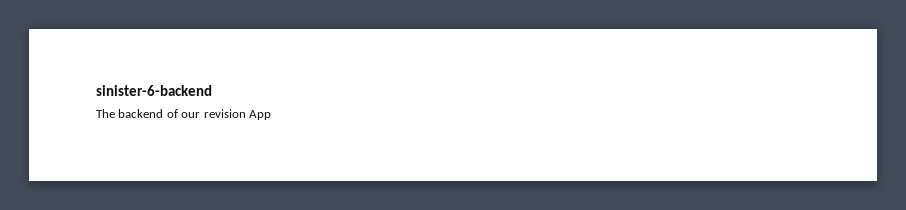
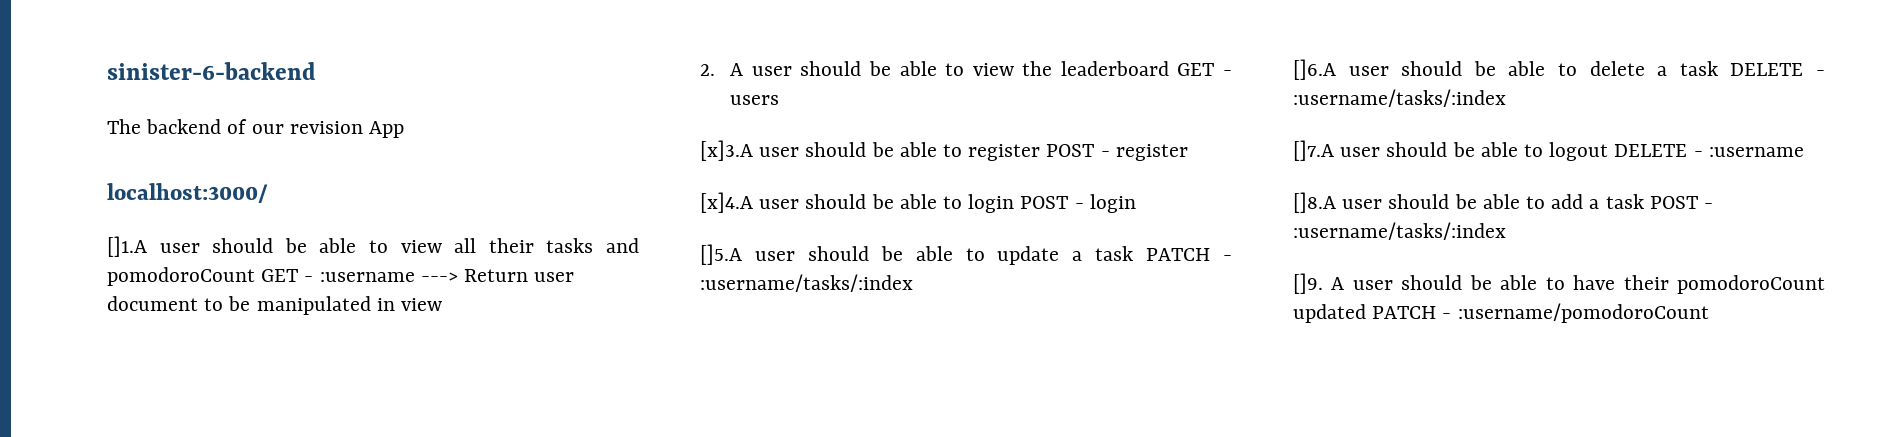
(271, 115) none -> [107,183,268,203] [107,236,640,257] [107,267,575,286] [107,296,443,315] [700,61,1232,76] [730,95,780,105] [700,140,1188,161] [700,192,1136,213] [700,244,1232,265] [700,274,913,292] [1293,59,1825,80] [1293,89,1506,107] [1293,140,1804,161] [1293,192,1714,213] [1293,222,1506,240] [1293,273,1825,294] [1293,303,1709,323] // localhost:3000/ // []1.A user should be able to view all their tasks and pomodoroCount GET - :username ---> Return user document to be manipulated in view // 2. A user should be able to view the leaderboard GET - users // [x]3.A user should be able to register POST - register // [x]4.A user should be able to login POST - login // []5.A user should be able to update a task PATCH - :username/tasks/:index // []6.A user should be able to delete a task DELETE - :username/tasks/:index // []7.A user should be able to logout DELETE - :username // []8.A user should be able to add a task POST - :username/tasks/:index // []9. A user should be able to have their pomodoroCount updated PATCH - :username/pomodoroCount

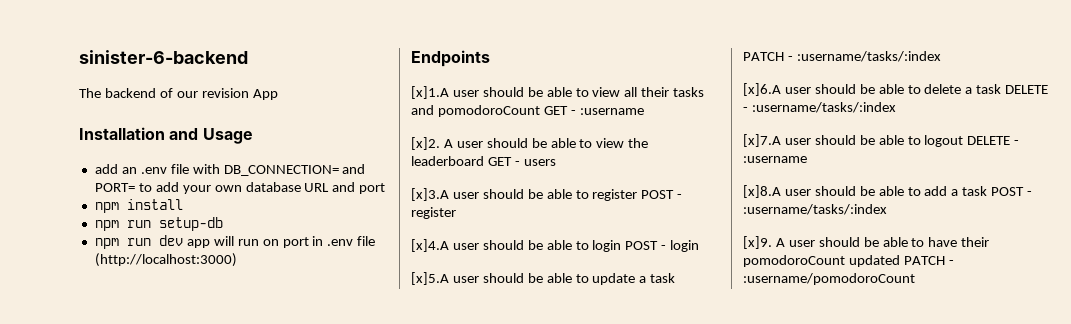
[107,183,268,203] [107,236,147,257] localhost:3000/ // []1.A -> [79,127,253,144] [94,164,366,176] [94,182,386,194] [94,199,183,213] [94,217,223,231] [94,235,376,249] [94,253,237,267] [411,50,490,67] [411,86,449,99] Installation and Usage // add an .env file with DB_CONNECTION= and PORT= to add your own database URL and port // npm install // npm run setup-db // npm run dev app will run on port in .env file (http://localhost:3000) // Endpoints // [x]1.A
[420,269,575,282] [107,296,443,315] [700,64,715,76] ---> Return user document to be manipulated in view // 2. -> [411,137,440,150] // [x]2.
[700,244,742,265] []5.A -> [411,272,449,285] [x]5.A
[1293,59,1336,80] []6.A -> [743,83,781,96] [x]6.A
[1293,140,1334,161] []7.A -> [743,134,781,147] [x]7.A
[1293,192,1336,213] []8.A -> [743,185,781,198] [x]8.A
[1293,273,1323,294] []9. -> [743,236,772,249] [x]9.

